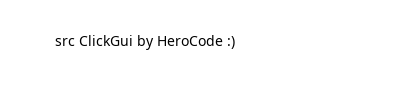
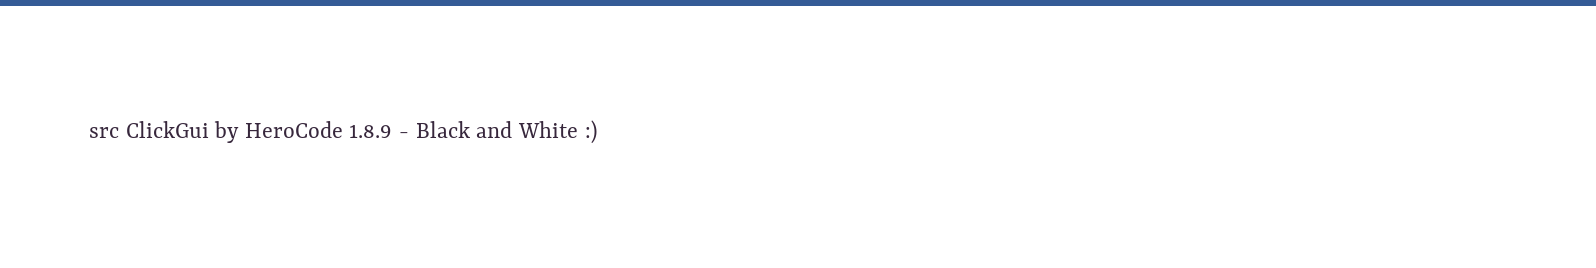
(223, 40) none -> [349,121,578,138] 1.8.9 - Black and White

